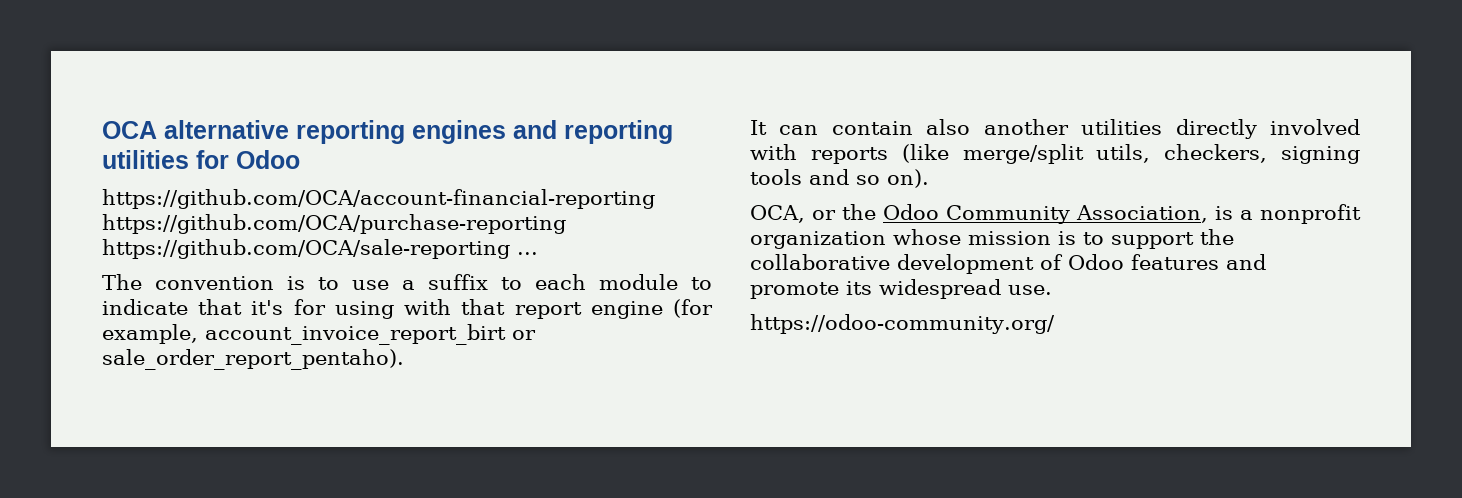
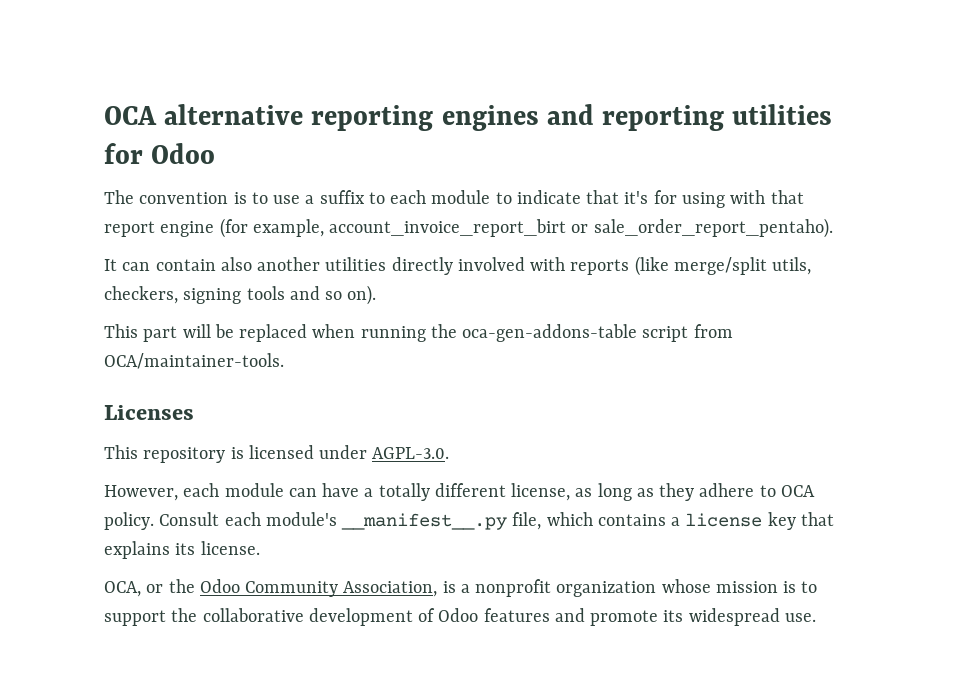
[102,189,655,209] [102,214,566,234] [102,239,538,259] // https://github.com/OCA/account-financial-reporting https://github.com/OCA/purchase-reporting https://github.com/OCA/sale-reporting ... -> (216, 153) none
(929, 178) none -> [104,324,733,342] [104,353,284,369] [104,405,194,420] [104,445,450,463] [104,483,815,501] [104,512,834,530] [104,541,260,559] // This part will be replaced when running the oca-gen-addons-table script from OCA/maintainer-tools. // Licenses // This repository is licensed under AGPL-3.0. // However, each module can have a totally different license, as long as they adhere to OCA policy. Consult each module's __manifest__.py file, which contains a license key that explains its license.
[750,314,1055,334] // https://odoo-community.org/ -> (816, 617) none

